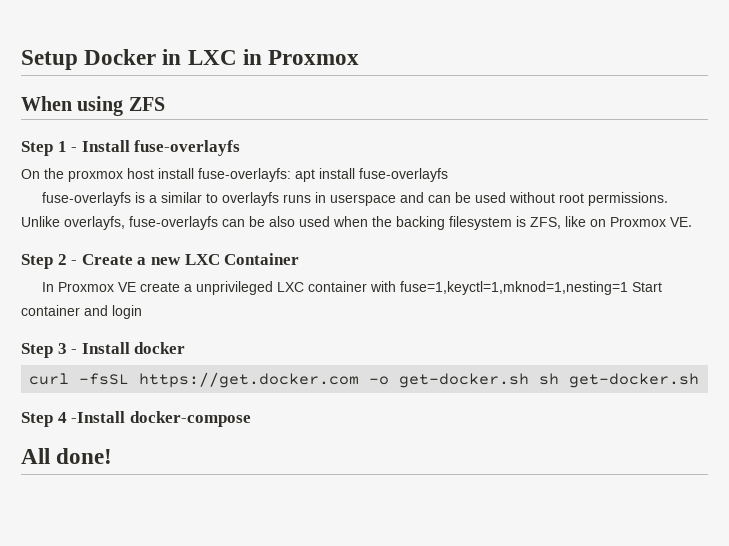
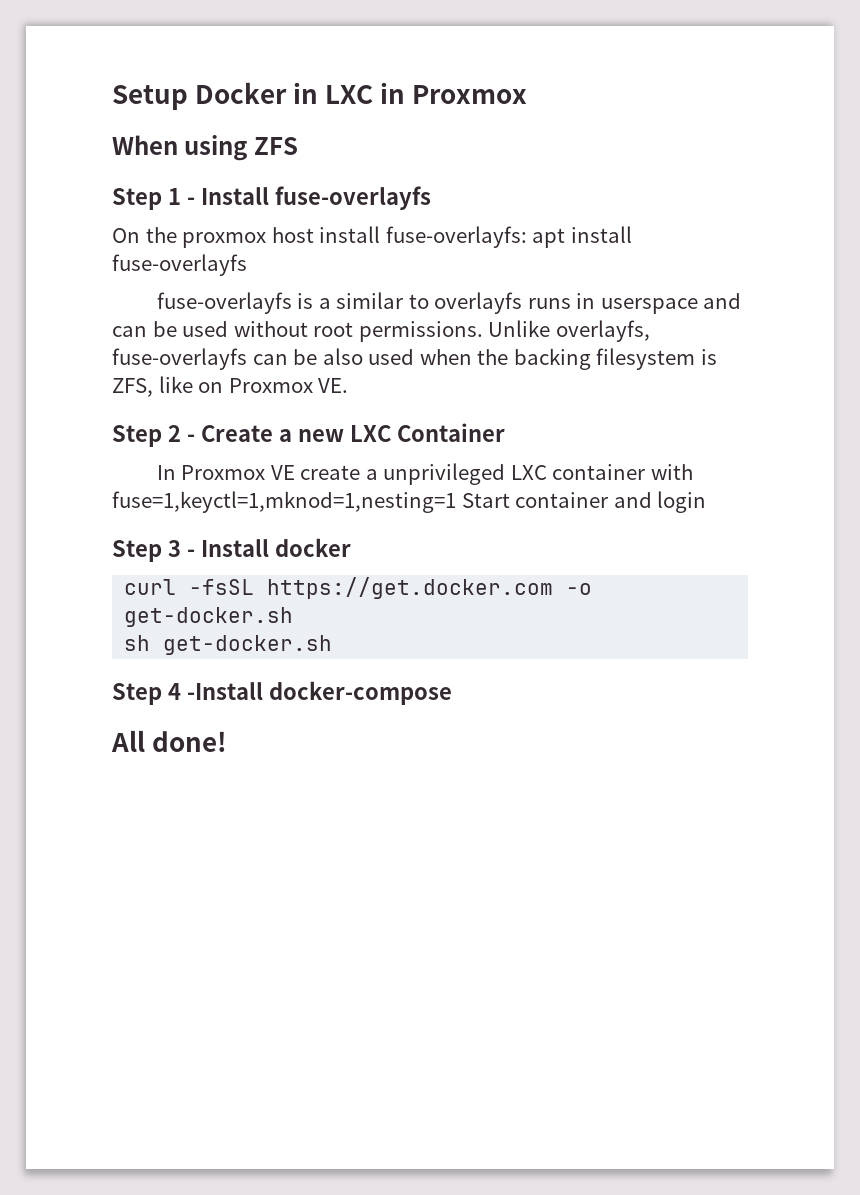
(530, 380) none -> (294, 617) //

